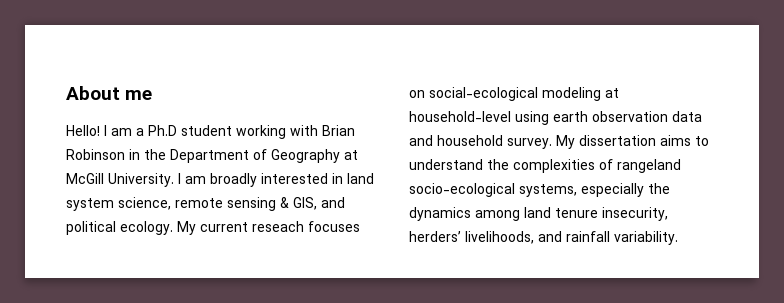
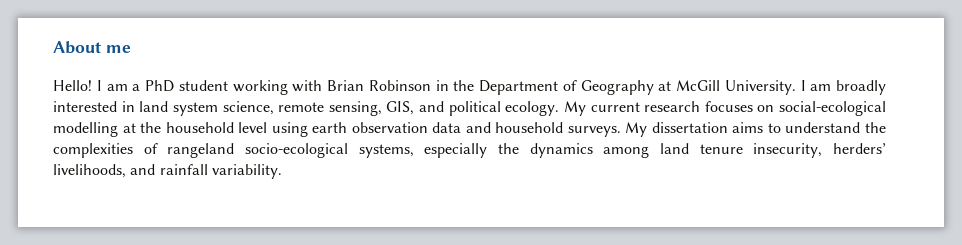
[148,125,177,136] Ph.D -> [145,80,174,92] PhD
[227,197,289,211] sensing & -> [328,101,382,116] sensing,
[252,221,304,232] reseach -> [644,101,701,112] research
[542,87,619,101] [409,111,511,122] modeling at household-level -> [53,122,268,137] modelling at the household level
[507,138,552,149] survey. -> [567,126,621,137] surveys.

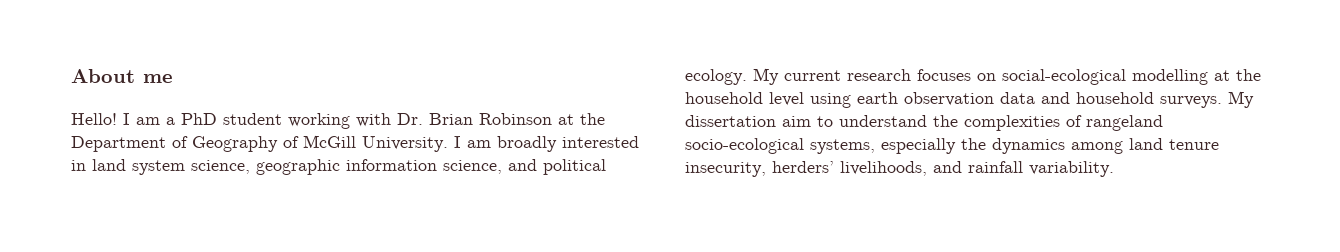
(323, 86) none -> [397,113,423,125] Dr.
[435,80,449,91] in -> [558,114,574,125] at
[658,81,672,91] at -> [283,136,299,148] of
[278,101,415,116] remote sensing, GIS, -> [256,159,502,175] geographic information science,
[732,122,764,133] aims -> [782,116,811,127] aim

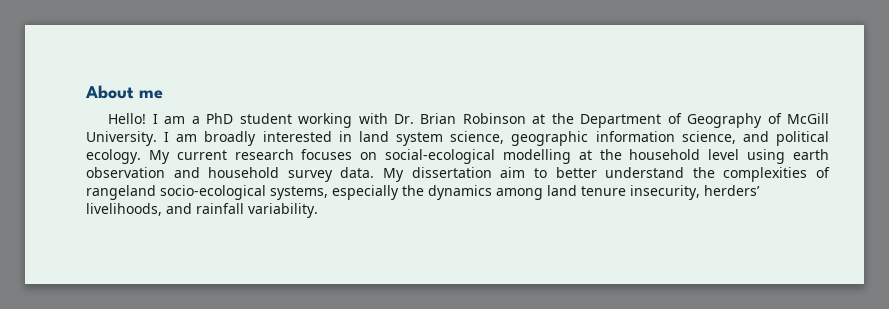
[1000,92,1035,104] data -> (165, 172) none
[1160,96,1222,108] surveys. -> [287,167,375,182] survey data.
(833, 121) none -> [555,167,597,178] better

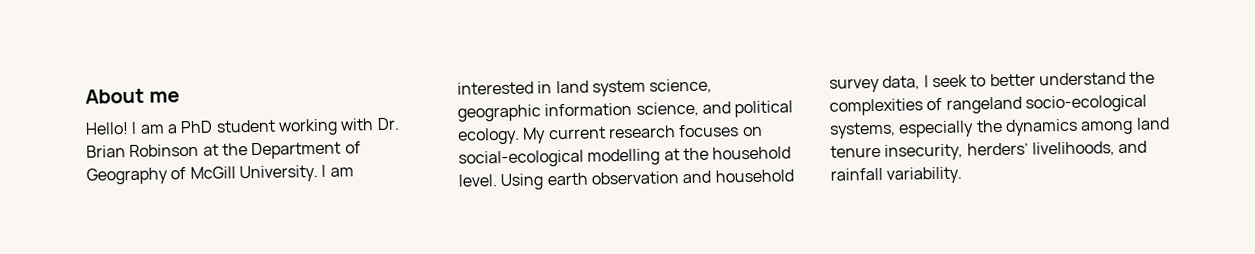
[204,131,257,146] broadly -> (354, 172) none
[708,149,786,164] level using -> [458,173,544,191] level. Using
[340,167,526,182] data. My dissertation aim -> [882,74,968,90] data, I seek

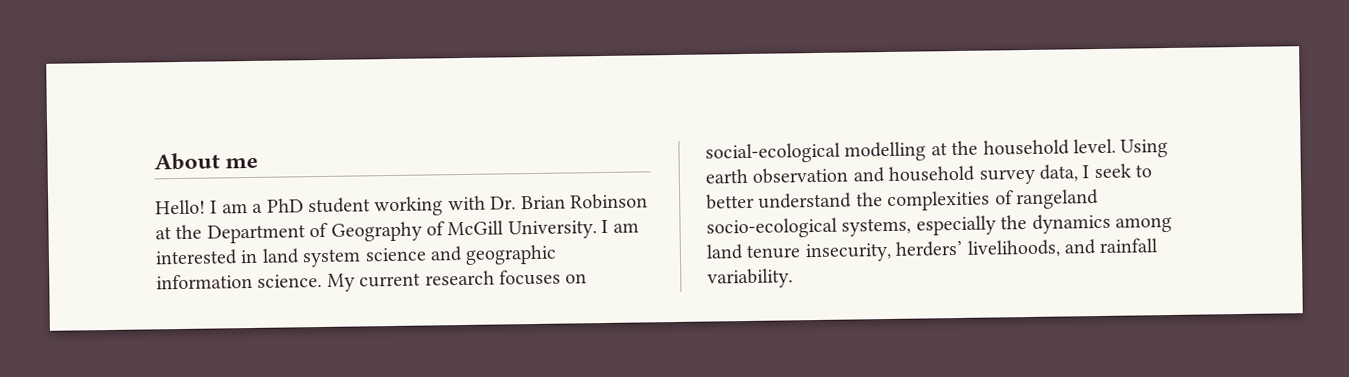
[649,78,713,94] [457,100,794,122] [458,127,520,145] science, geographic information science, and political ecology. -> [364,244,558,265] [156,273,323,290] science and geographic information science.

